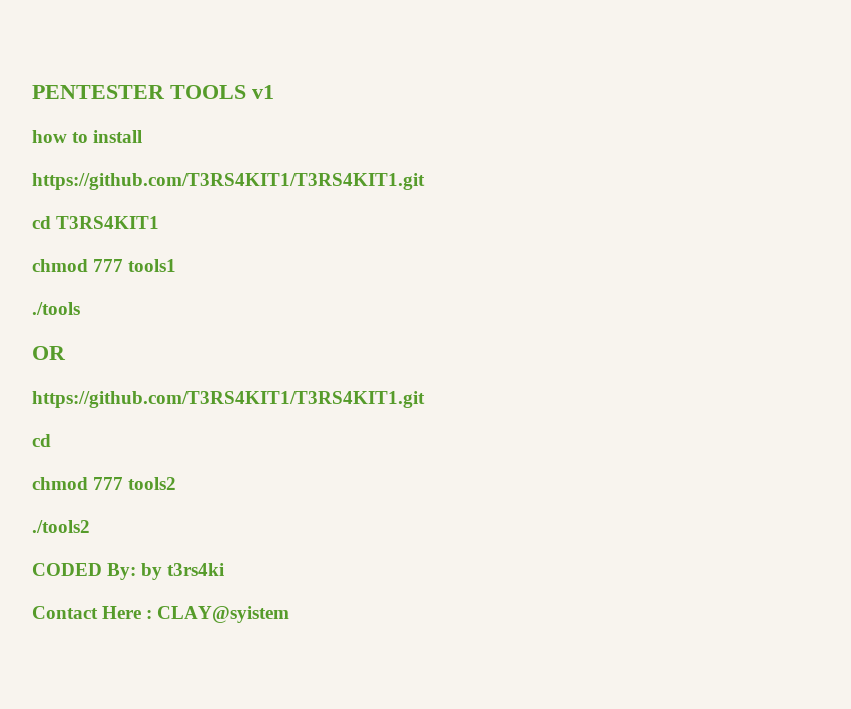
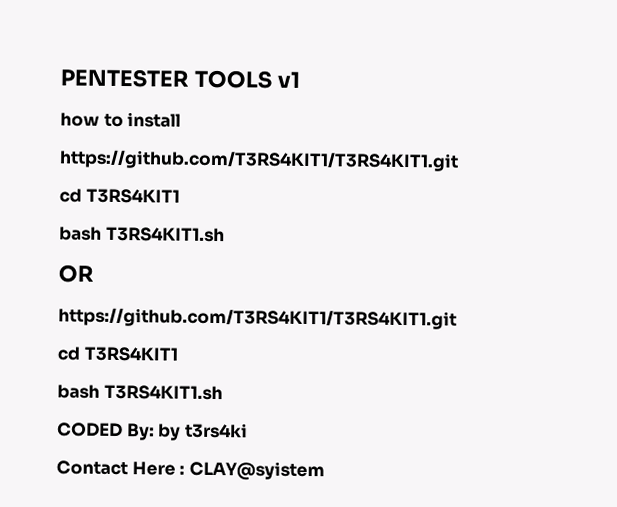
[32,259,177,272] [32,302,80,315] chmod 777 tools1 // ./tools -> [59,226,225,243] bash T3RS4KIT1.sh
[32,477,177,490] [32,520,90,533] // chmod 777 tools2 // ./tools2 -> [83,346,178,362] [57,384,223,401] T3RS4KIT1 // bash T3RS4KIT1.sh

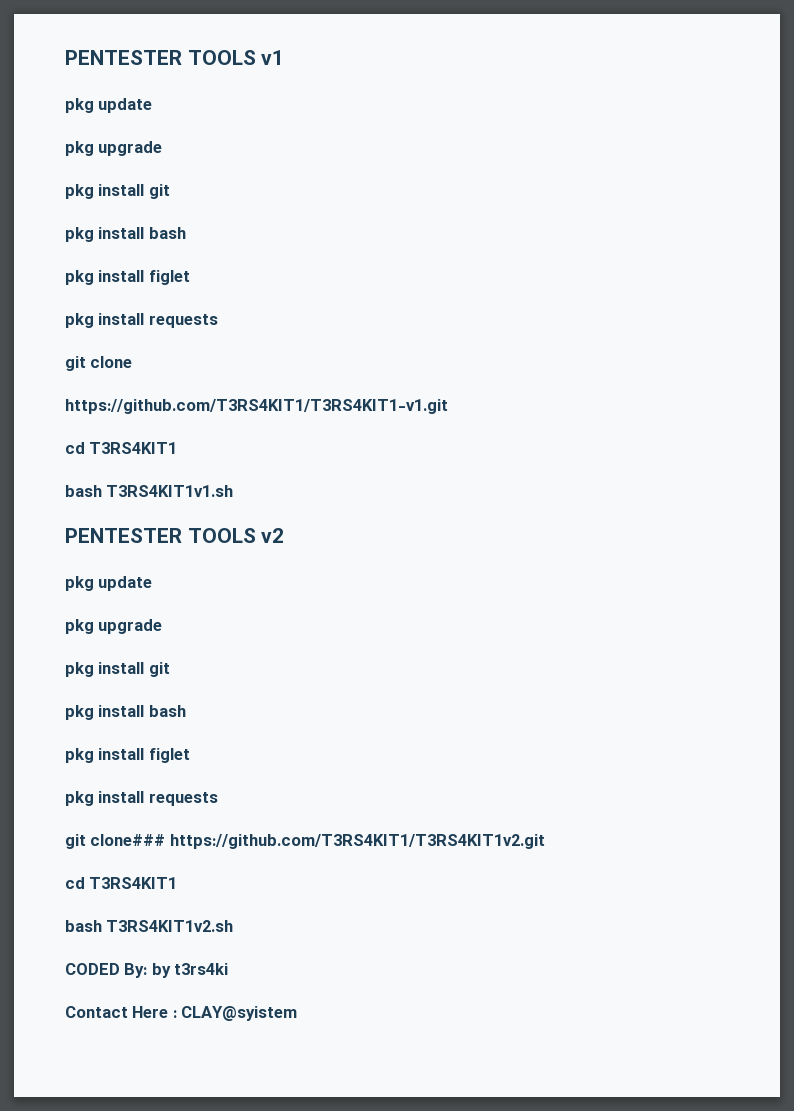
[60,112,182,128] [59,149,459,172] [59,188,180,204] [59,226,225,243] [58,264,94,283] [58,307,457,330] [57,346,178,362] [57,384,223,401] how to install // https://github.com/T3RS4KIT1/T3RS4KIT1.git // cd T3RS4KIT1 // bash T3RS4KIT1.sh // OR // https://github.com/T3RS4KIT1/T3RS4KIT1.git // cd T3RS4KIT1 // bash T3RS4KIT1.sh -> [65,98,153,113] [65,141,163,156] [65,184,170,199] [65,227,186,242] [65,270,190,285] [65,313,218,328] [65,356,133,371] [65,399,448,414] [65,442,178,454] [65,485,234,497] [65,528,285,543] [65,576,153,591] [65,619,163,634] [65,662,170,677] [65,705,186,720] [65,748,190,763] [65,791,218,806] [65,834,545,849] [65,877,178,889] [65,920,234,932] pkg update // pkg upgrade // pkg install git // pkg install bash // pkg install figlet // pkg install requests // git clone // https://github.com/T3RS4KIT1/T3RS4KIT1-v1.git // cd T3RS4KIT1 // bash T3RS4KIT1v1.sh // PENTESTER TOOLS v2 // pkg update // pkg upgrade // pkg install git // pkg install bash // pkg install figlet // pkg install requests // git clone### https://github.com/T3RS4KIT1/T3RS4KIT1v2.git // cd T3RS4KIT1 // bash T3RS4KIT1v2.sh

